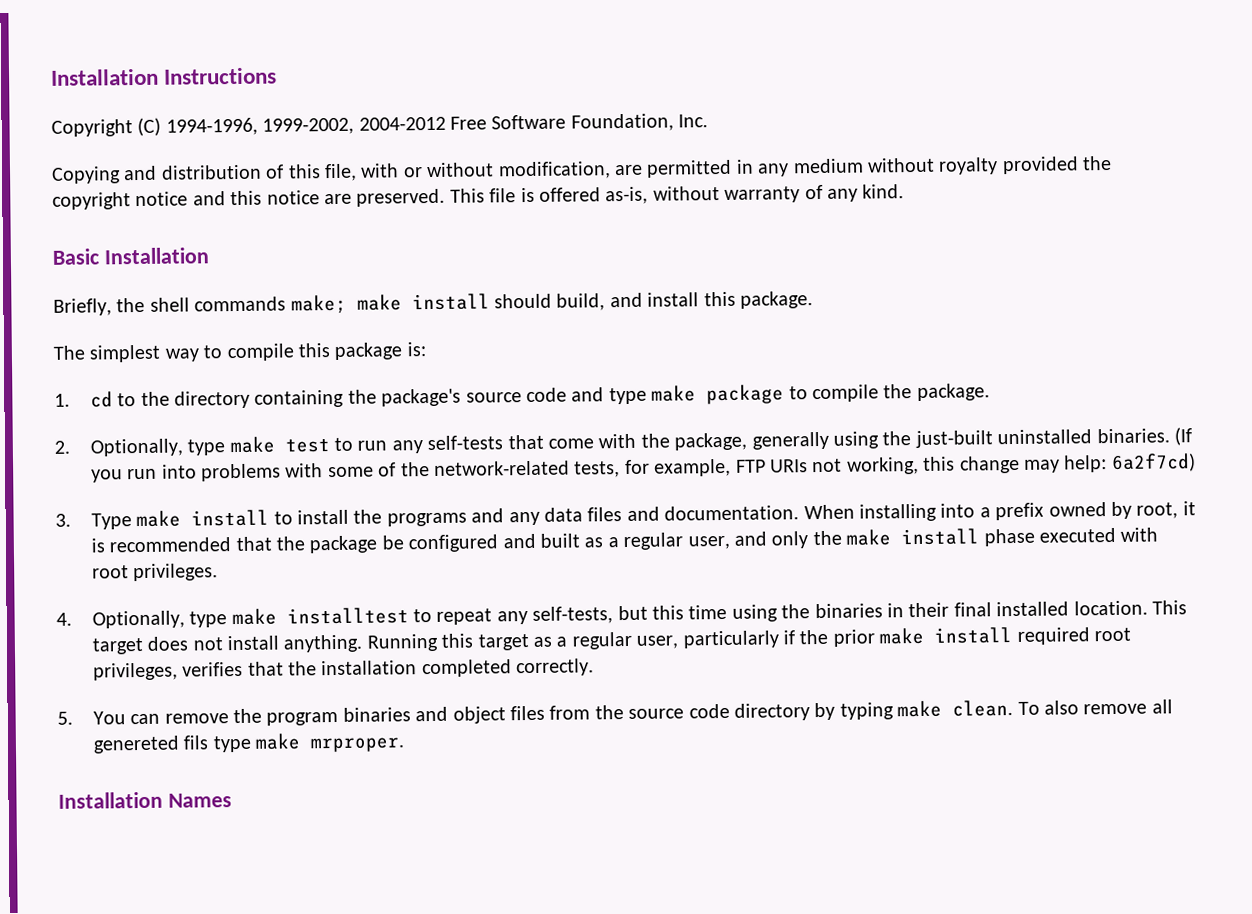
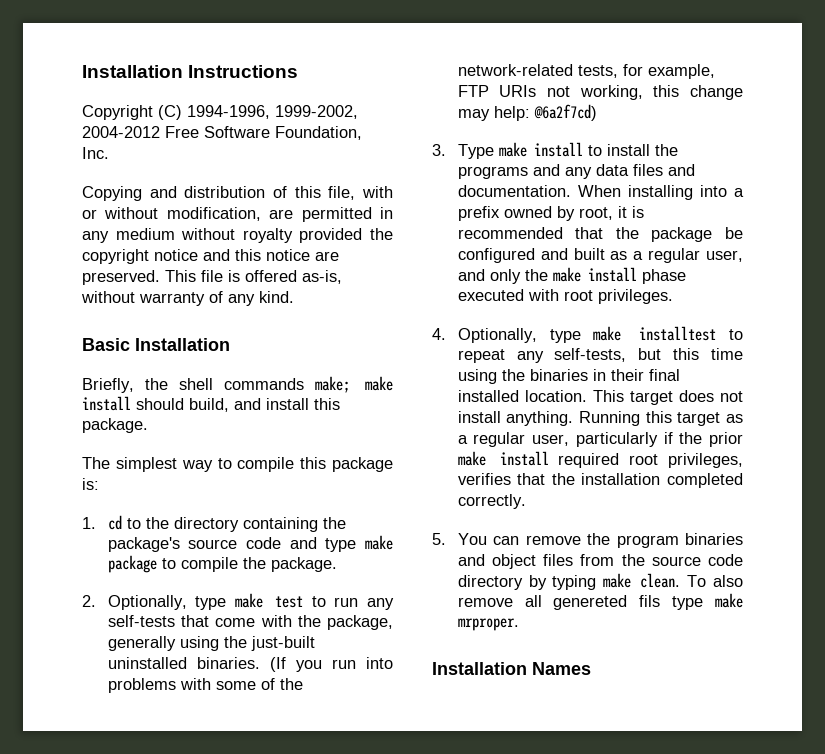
[1110,453,1196,473] 6a2f7cd) -> [533,104,597,121] @6a2f7cd)

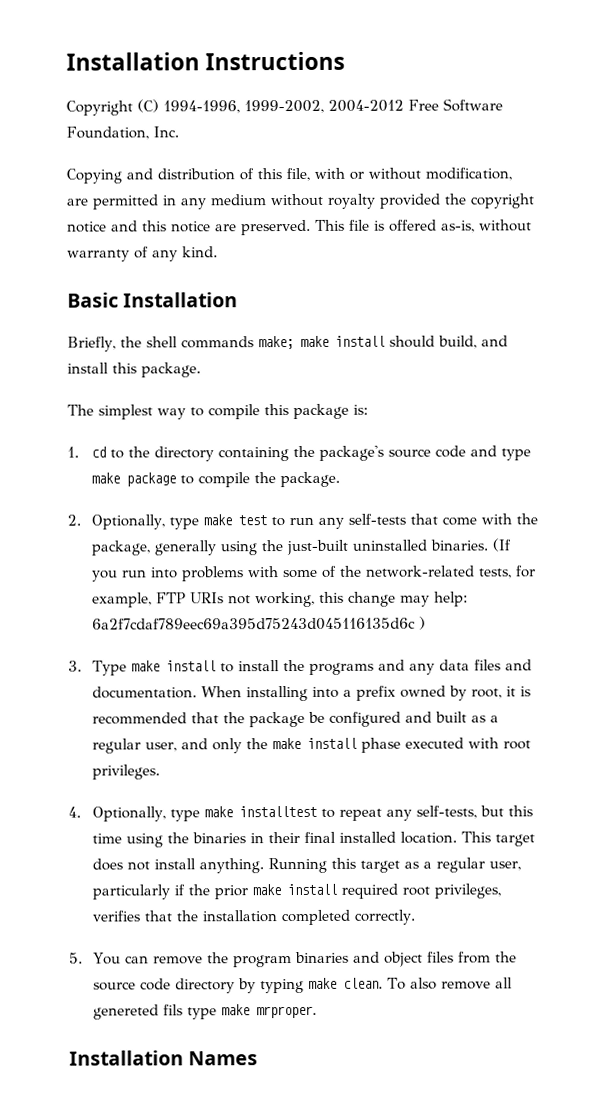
[533,104,597,121] @6a2f7cd) -> [91,616,426,631] 6a2f7cdaf789eec69a395d75243d045116135d6c )

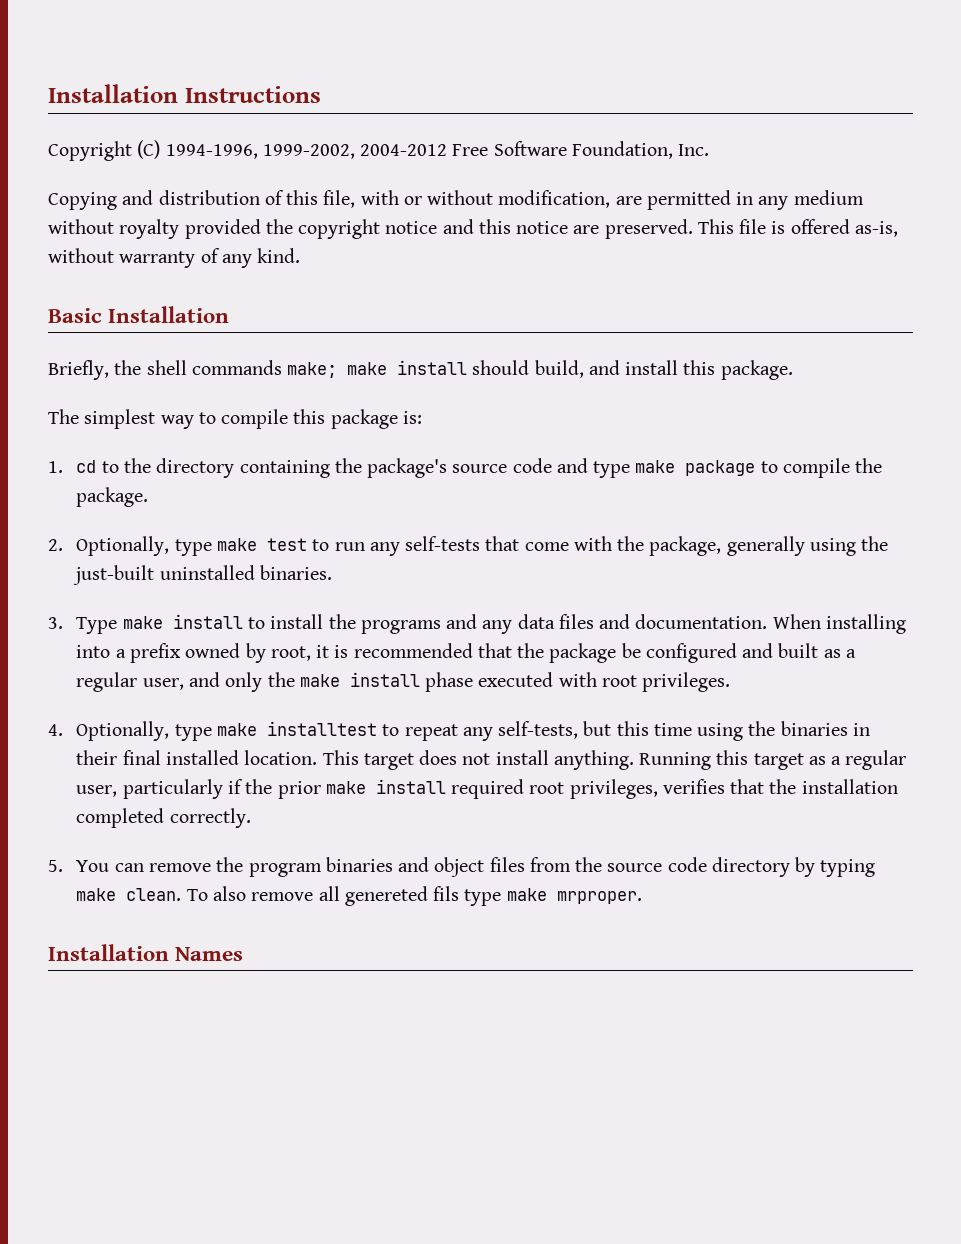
[491,538,511,552] [91,565,536,582] [91,591,468,608] [91,616,426,631] (If you run into problems with some of the network-related tests, for example, FTP URIs not working, this change may help: 6a2f7cdaf789eec69a395d75243d045116135d6c ) -> (333, 572) none

